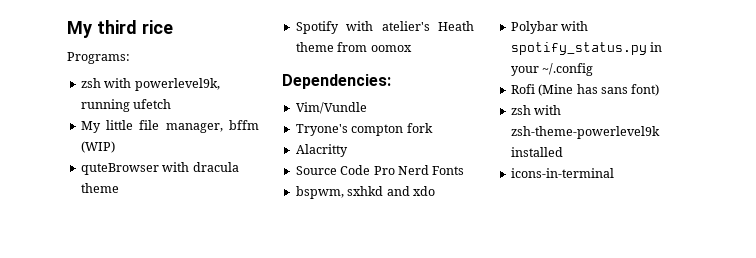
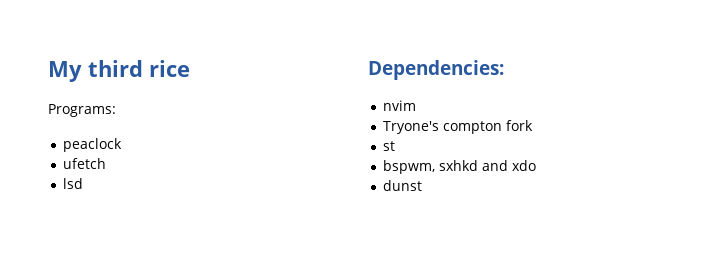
[80,78,220,91] [80,99,172,112] [80,120,259,133] [80,141,115,153] [80,162,239,175] [80,183,119,193] [295,21,474,34] [295,42,412,52] zsh with powerlevel9k, running ufetch // My little file manager, bffm (WIP) // quteBrowser with dracula theme // Spotify with atelier's Heath theme from oomox -> [63,138,123,152] [63,158,107,169] [63,178,84,189] peaclock // ufetch // lsd
[295,102,367,114] Vim/Vundle -> [383,100,417,111] nvim
[295,144,348,157] [295,165,465,175] [295,186,435,199] [510,21,589,34] [510,42,663,55] [510,63,594,76] [510,84,660,96] [510,105,562,115] [510,126,660,139] [510,147,563,157] [510,168,614,178] Alacritty // Source Code Pro Nerd Fonts // bspwm, sxhkd and xdo // Polybar with spotify_status.py in your ~/.config // Rofi (Mine has sans font) // zsh with zsh-theme-powerlevel9k installed // icons-in-terminal -> [383,141,396,151] [383,160,537,174] [383,180,423,191] st // bspwm, sxhkd and xdo // dunst

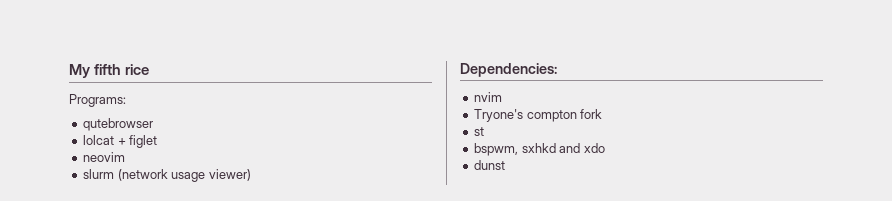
[88,60,143,77] third -> [94,64,122,75] fifth
[63,138,123,152] [63,158,107,169] [63,178,84,189] peaclock // ufetch // lsd -> [83,118,154,131] [83,135,158,148] [83,152,126,162] [83,169,251,182] qutebrowser // lolcat + figlet // neovim // slurm (network usage viewer)

